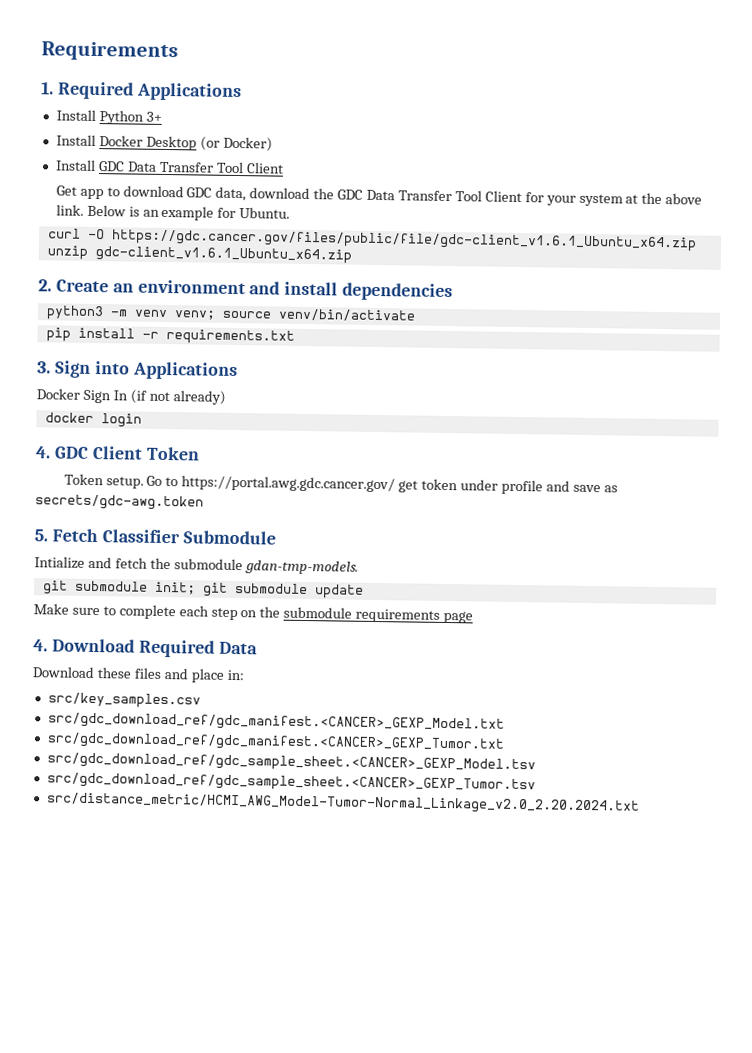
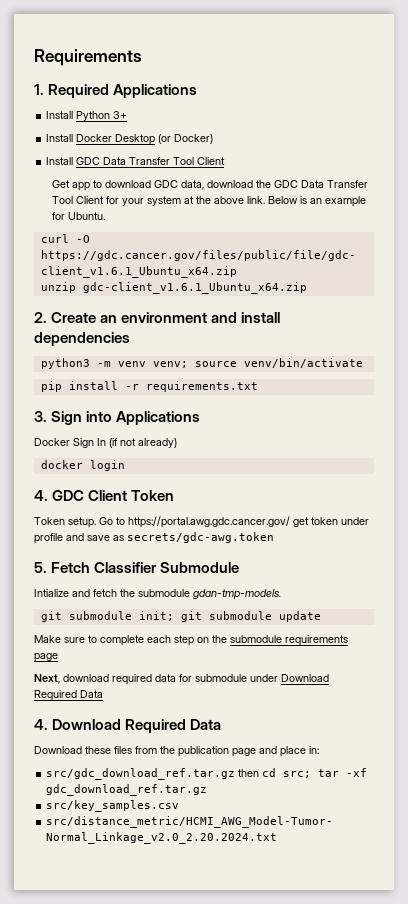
(474, 617) none -> [34,674,329,685] [34,690,103,701] // Next, download required data for submodule under Download Required Data
(161, 673) none -> [135,746,256,757] from the publication page
[47,692,201,709] [47,712,505,733] [46,732,505,753] [46,752,536,774] [46,772,536,794] src/key_samples.csv // src/gdc_download_ref/gdc_manifest.<CANCER>_GEXP_Model.txt // src/gdc_download_ref/gdc_manifest.<CANCER>_GEXP_Tumor.txt // src/gdc_download_ref/gdc_sample_sheet.<CANCER>_GEXP_Model.tsv // src/gdc_download_ref/gdc_sample_sheet.<CANCER>_GEXP_Tumor.tsv -> [46,768,368,780] [46,784,208,796] [46,800,180,812] src/gdc_download_ref.tar.gz then cd src; tar -xf gdc_download_ref.tar.gz // src/key_samples.csv

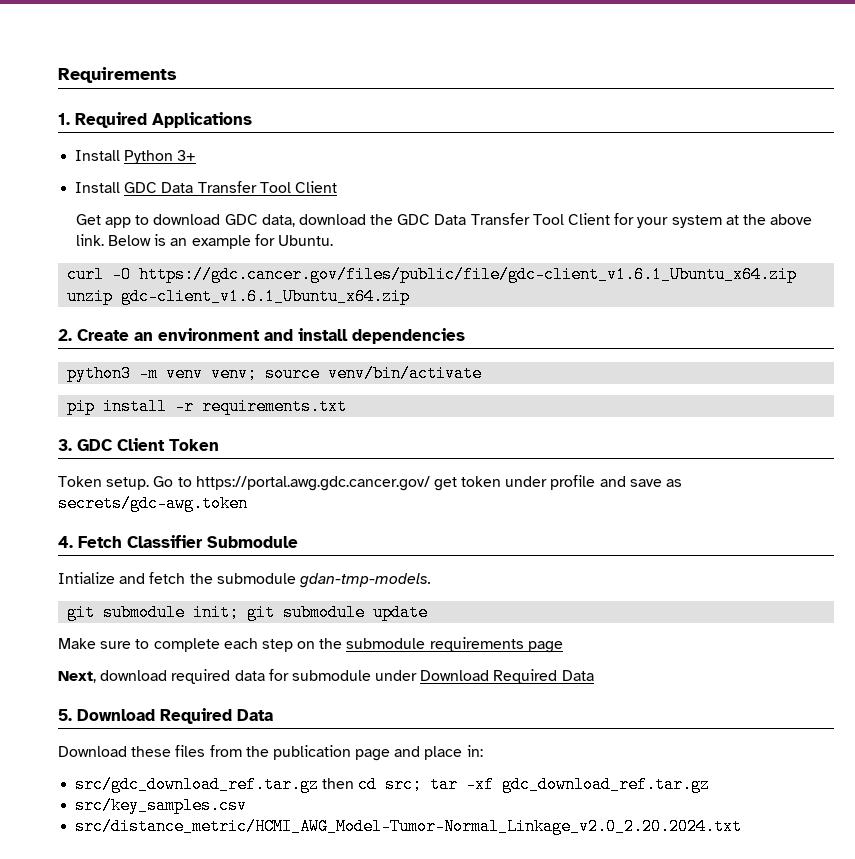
[46,134,214,145] // Install Docker Desktop (or Docker) -> (197, 155) none
[51,411,201,425] [34,438,177,448] [40,460,125,471] [34,490,48,501] Sign into Applications // Docker Sign In (if not already) // docker login // 4. -> (72, 445) none
[34,562,47,573] 5. -> [58,536,73,548] 4.
[34,719,48,730] 4. -> [58,709,72,721] 5.

